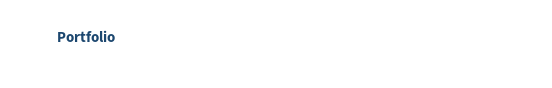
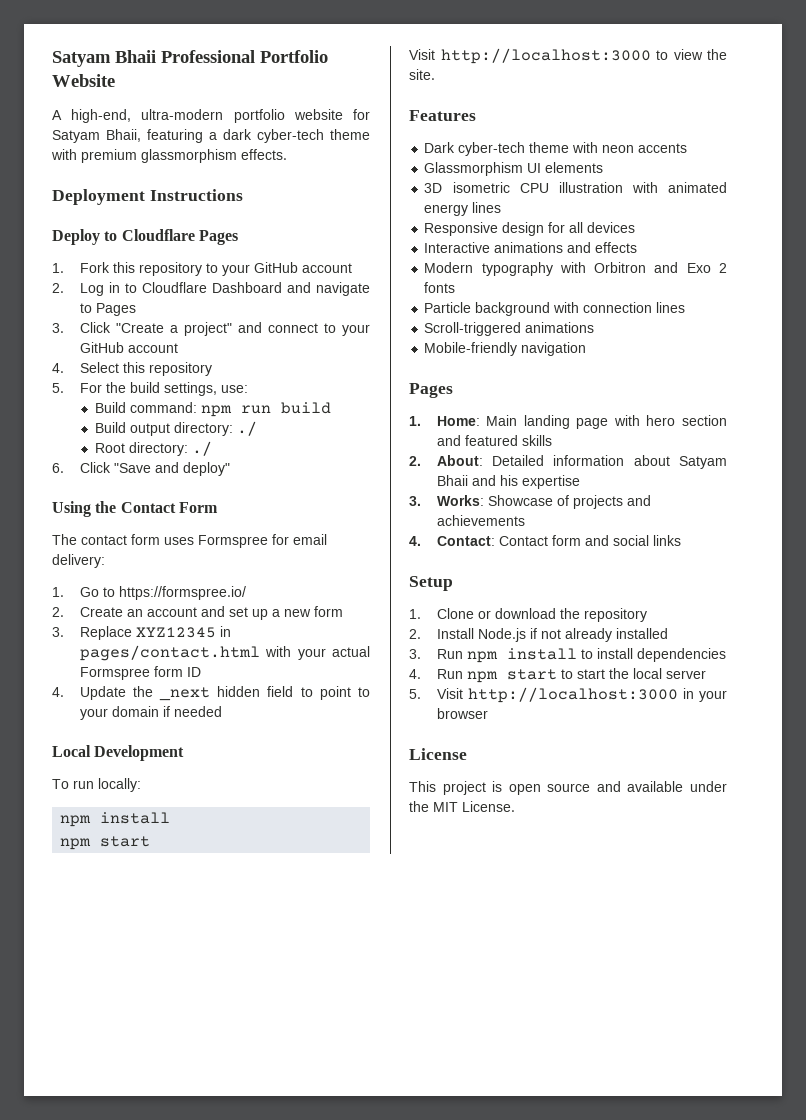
[57,30,115,42] Portfolio -> [52,50,328,67] [52,74,115,87] [52,109,370,123] [52,129,370,143] [51,149,287,163] [52,189,243,205] [52,229,238,245] [52,262,352,276] [52,282,370,296] [79,303,136,316] [52,322,370,336] [79,342,178,353] [52,362,212,376] [52,382,248,396] [95,402,332,417] [95,421,258,436] [95,441,213,456] [52,462,230,476] [52,501,218,517] [52,534,327,548] [52,554,105,568] [52,586,246,600] [52,606,343,620] [52,626,231,640] [79,645,370,661] [79,666,201,680] [52,686,370,701] [79,706,222,720] [52,745,185,761] [52,778,141,792] [60,812,171,827] [60,836,151,850] [409,48,727,64] [409,69,435,80] [409,110,476,121] [424,142,688,156] [424,162,604,176] [424,182,727,193] [424,202,502,216] [424,222,636,236] [424,242,638,253] [424,262,727,276] [424,282,456,293] [424,302,686,316] [424,322,595,336] [424,342,587,356] [409,383,453,398] [409,415,727,429] [436,435,552,446] [409,455,727,469] [436,475,580,489] [409,495,651,509] [436,515,525,526] [409,535,681,546] [409,576,453,591] [409,608,647,622] [409,628,668,642] [409,648,726,663] [409,668,706,683] [409,687,727,703] [436,708,488,719] [409,748,467,760] [409,781,727,795] [409,801,515,812] Satyam Bhaii Professional Portfolio Website // A high-end, ultra-modern portfolio website for Satyam Bhaii, featuring a dark cyber-tech theme with premium glassmorphism effects. // Deployment Instructions // Deploy to Cloudflare Pages // 1. Fork this repository to your GitHub account // 2. Log in to Cloudflare Dashboard and navigate to Pages // 3. Click "Create a project" and connect to your GitHub account // 4. Select this repository // 5. For the build settings, use: // Build command: npm run build // Build output directory: ./ // Root directory: ./ // 6. Click "Save and deploy" // Using the Contact Form // The contact form uses Formspree for email delivery: // 1. Go to https://formspree.io/ // 2. Create an account and set up a new form // 3. Replace XYZ12345 in pages/contact.html with your actual Formspree form ID // 4. Update the _next hidden field to point to your domain if needed // Local Development // To run locally: // npm install // npm start // Visit http://localhost:3000 to view the site. // Features // Dark cyber-tech theme with neon accents // Glassmorphism UI elements // 3D isometric CPU illustration with animated energy lines // Responsive design for all devices // Interactive animations and effects // Modern typography with Orbitron and Exo 2 fonts // Particle background with connection lines // Scroll-triggered animations // Mobile-friendly navigation // Pages // 1. Home: Main landing page with hero section and featured skills // 2. About: Detailed information about Satyam Bhaii and his expertise // 3. Works: Showcase of projects and achievements // 4. Contact: Contact form and social links // Setup // 1. Clone or download the repository // 2. Install Node.js if not already installed // 3. Run npm install to install dependencies // 4. Run npm start to start the local server // 5. Visit http://localhost:3000 in your browser // License // This project is open source and available under the MIT License.

